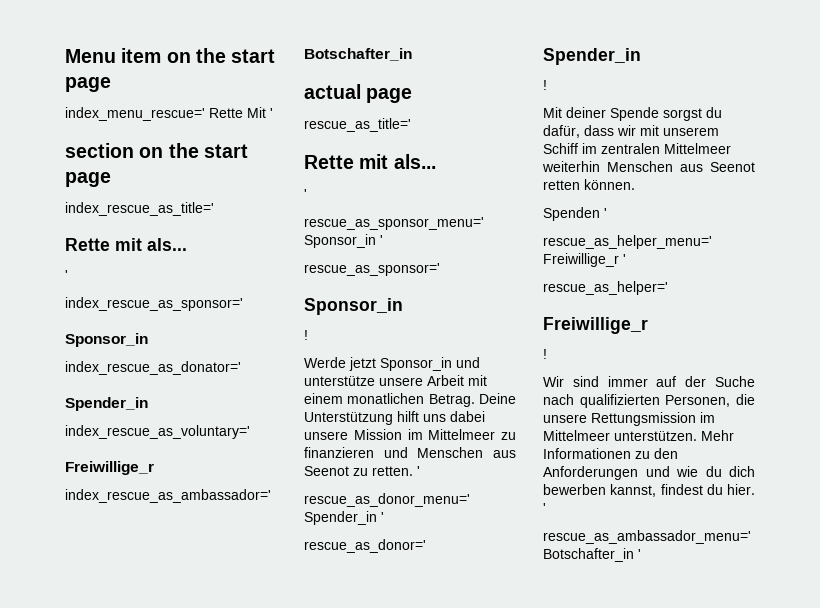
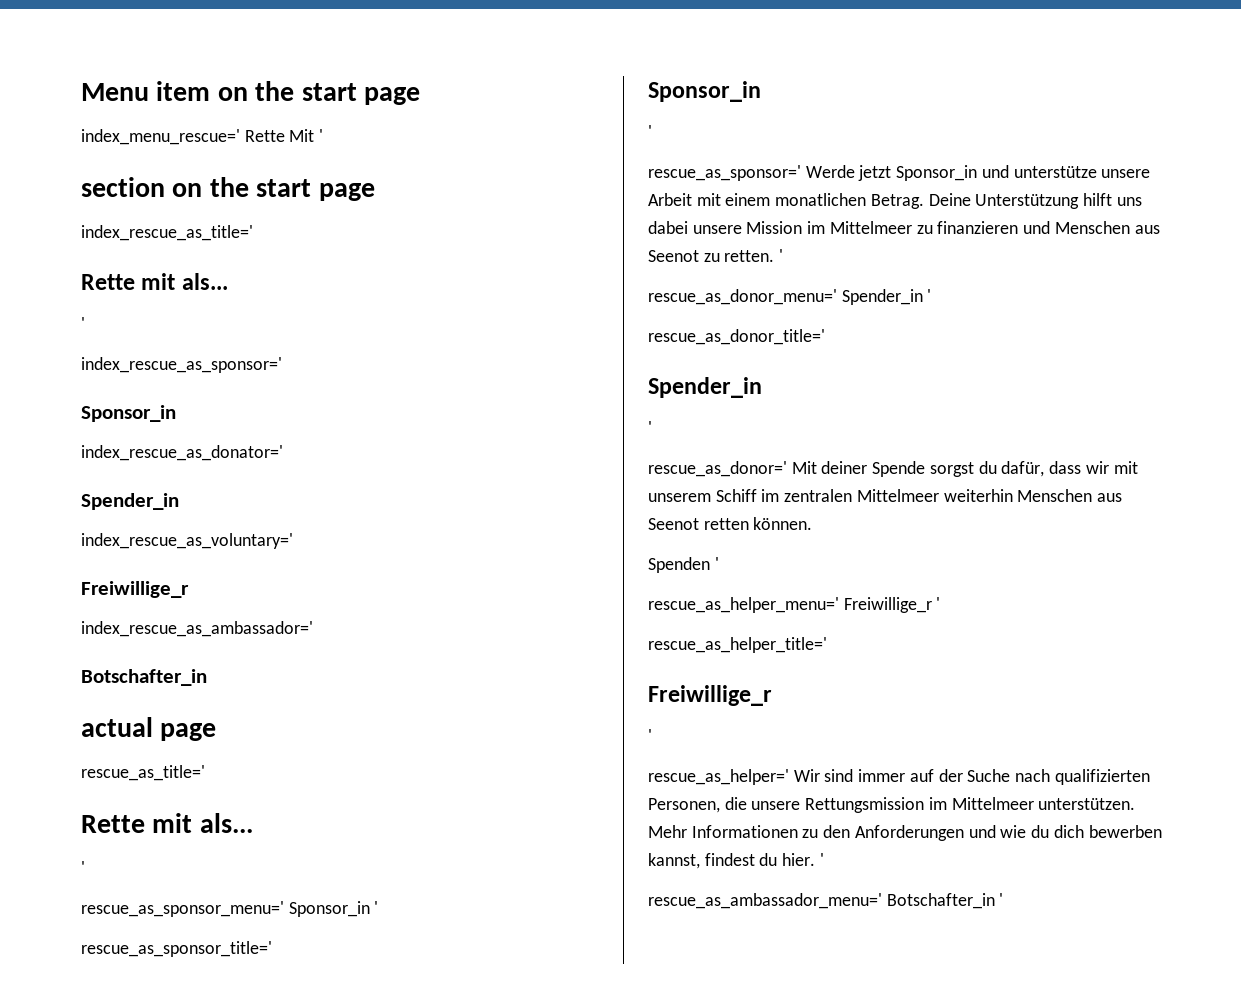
[304,263,440,276] [304,298,403,315] [304,330,308,340] rescue_as_sponsor=' // Sponsor_in // ! // -> [81,941,272,957] [648,81,761,102] [648,125,652,138] [648,165,801,181] rescue_as_sponsor_title=' // Sponsor_in // ' // rescue_as_sponsor='
[304,539,426,553] [543,48,641,65] [543,80,547,90] rescue_as_donor=' // Spender_in // ! // -> [648,329,825,345] [648,377,762,398] [648,421,652,434] [648,461,787,477] rescue_as_donor_title=' // Spender_in // ' // rescue_as_donor='
[543,281,668,295] [543,317,648,334] [543,349,547,359] rescue_as_helper=' // Freiwillige_r // ! // -> [648,637,827,653] [648,685,772,706] [648,729,652,742] [648,769,789,785] rescue_as_helper_title=' // Freiwillige_r // ' // rescue_as_helper='

